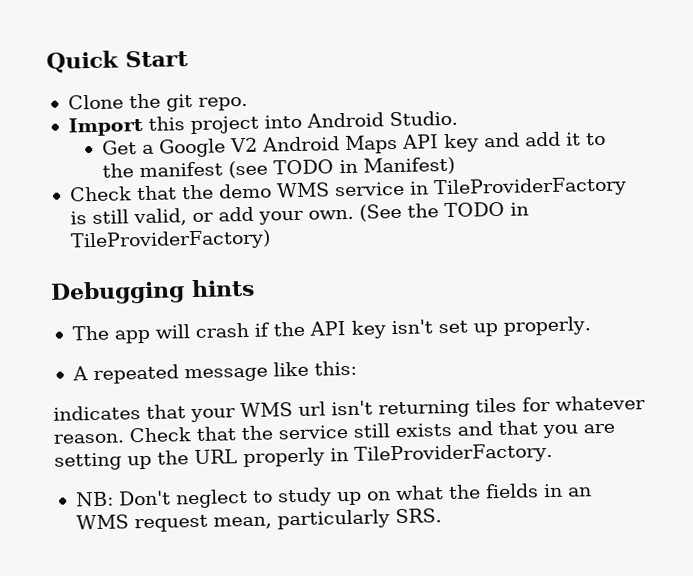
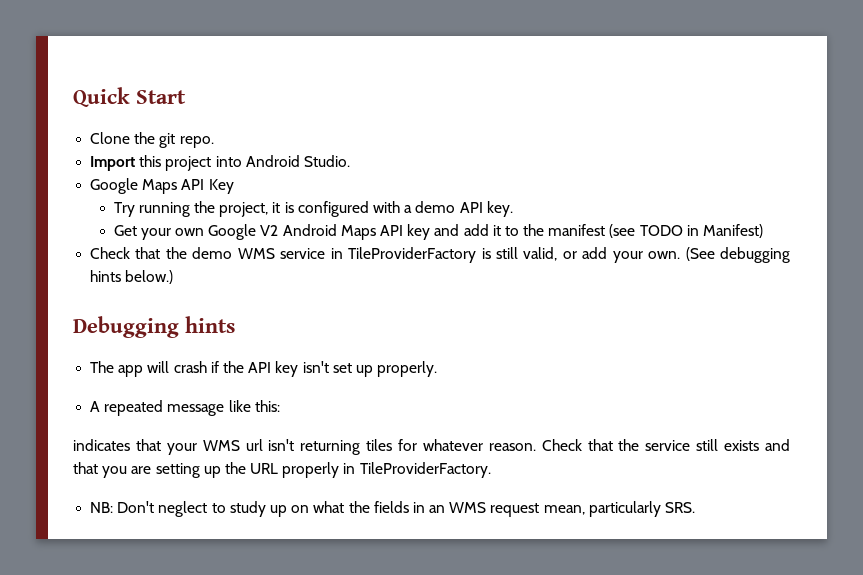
(458, 118) none -> [90,178,234,194] [113,201,513,217] // Google Maps API Key // Try running the project, it is configured with a demo API key.
[142,144,155,155] a -> [140,228,205,240] your own
[406,201,529,218] [69,229,271,252] the TODO in TileProviderFactory) -> [720,247,791,263] [90,270,174,284] debugging hints below.)

